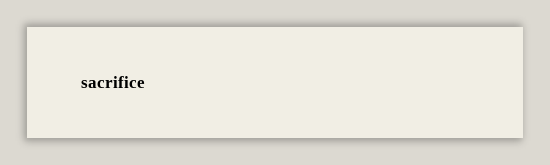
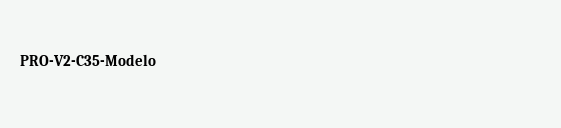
[81,76,145,88] sacrifice -> [20,54,156,66] PRO-V2-C35-Modelo

